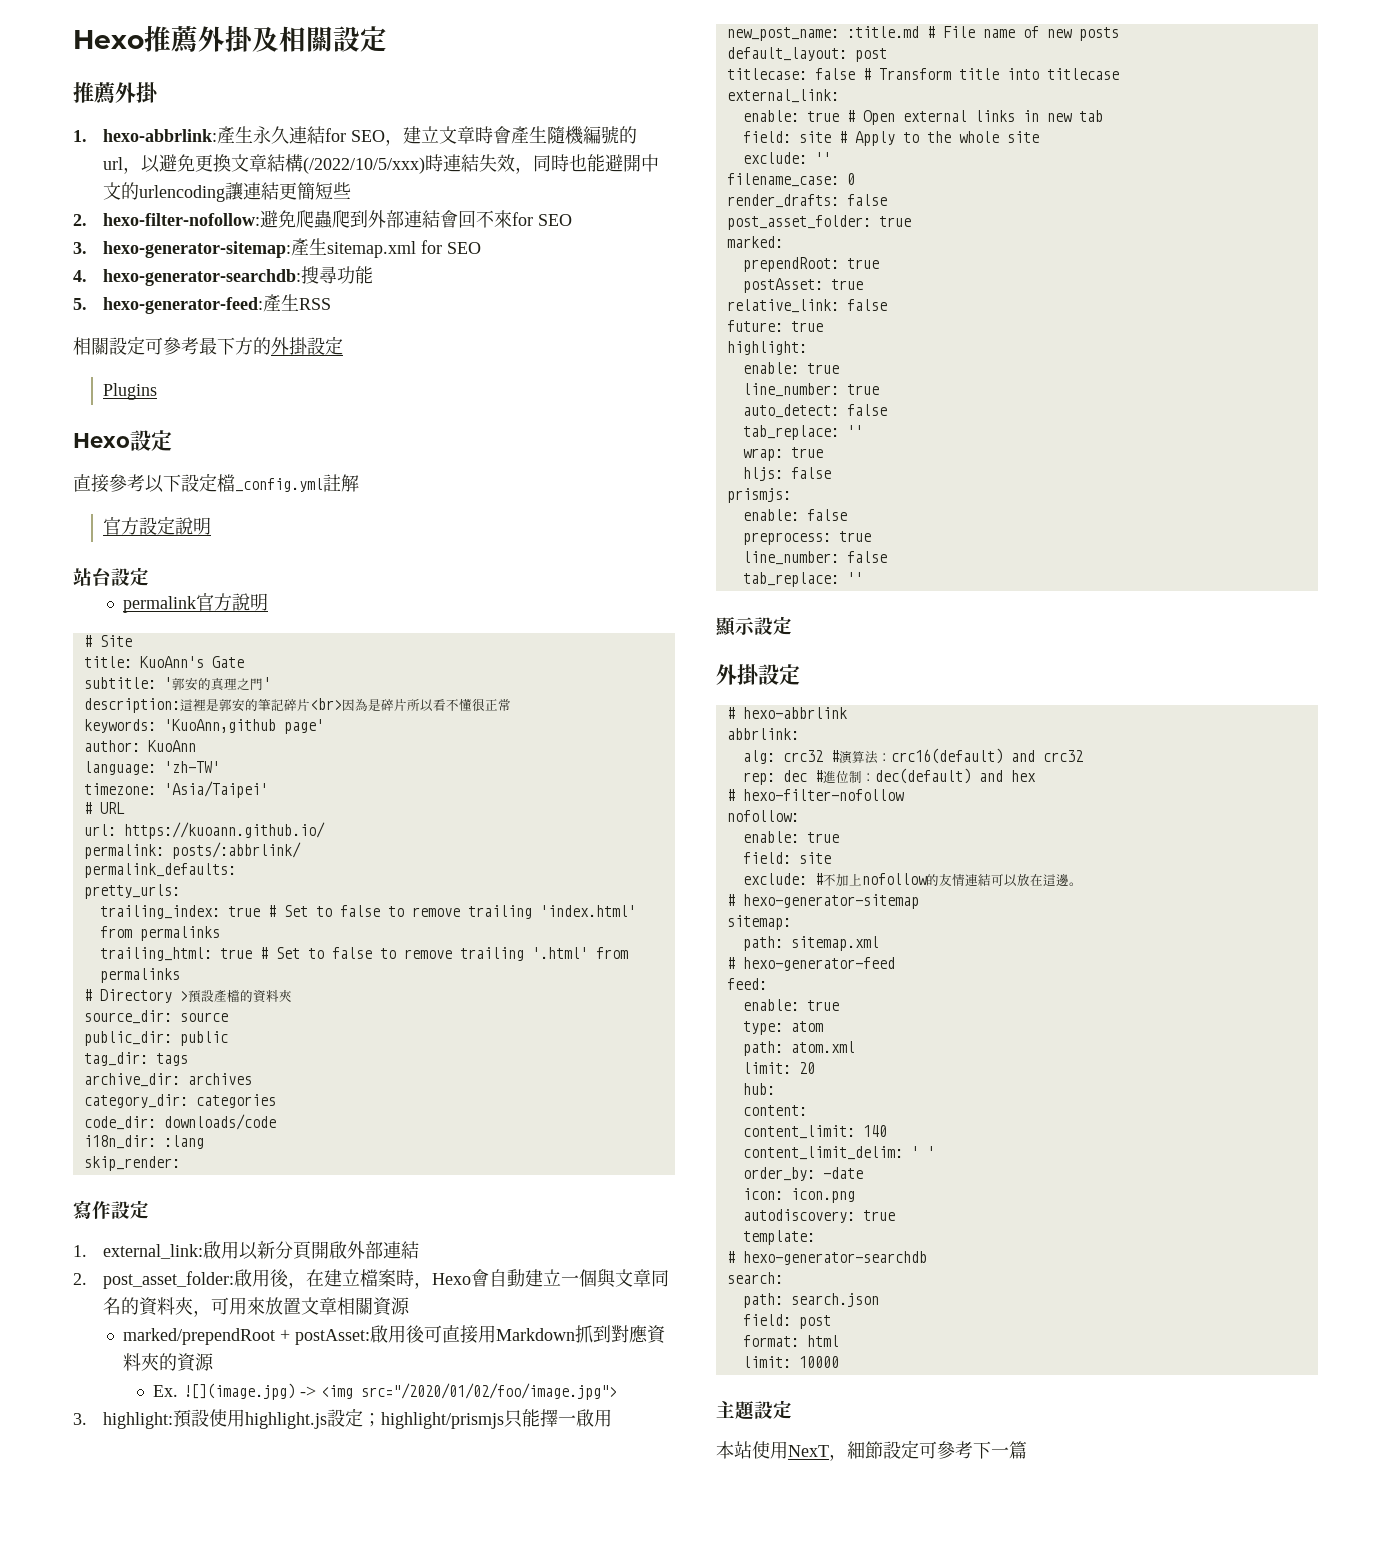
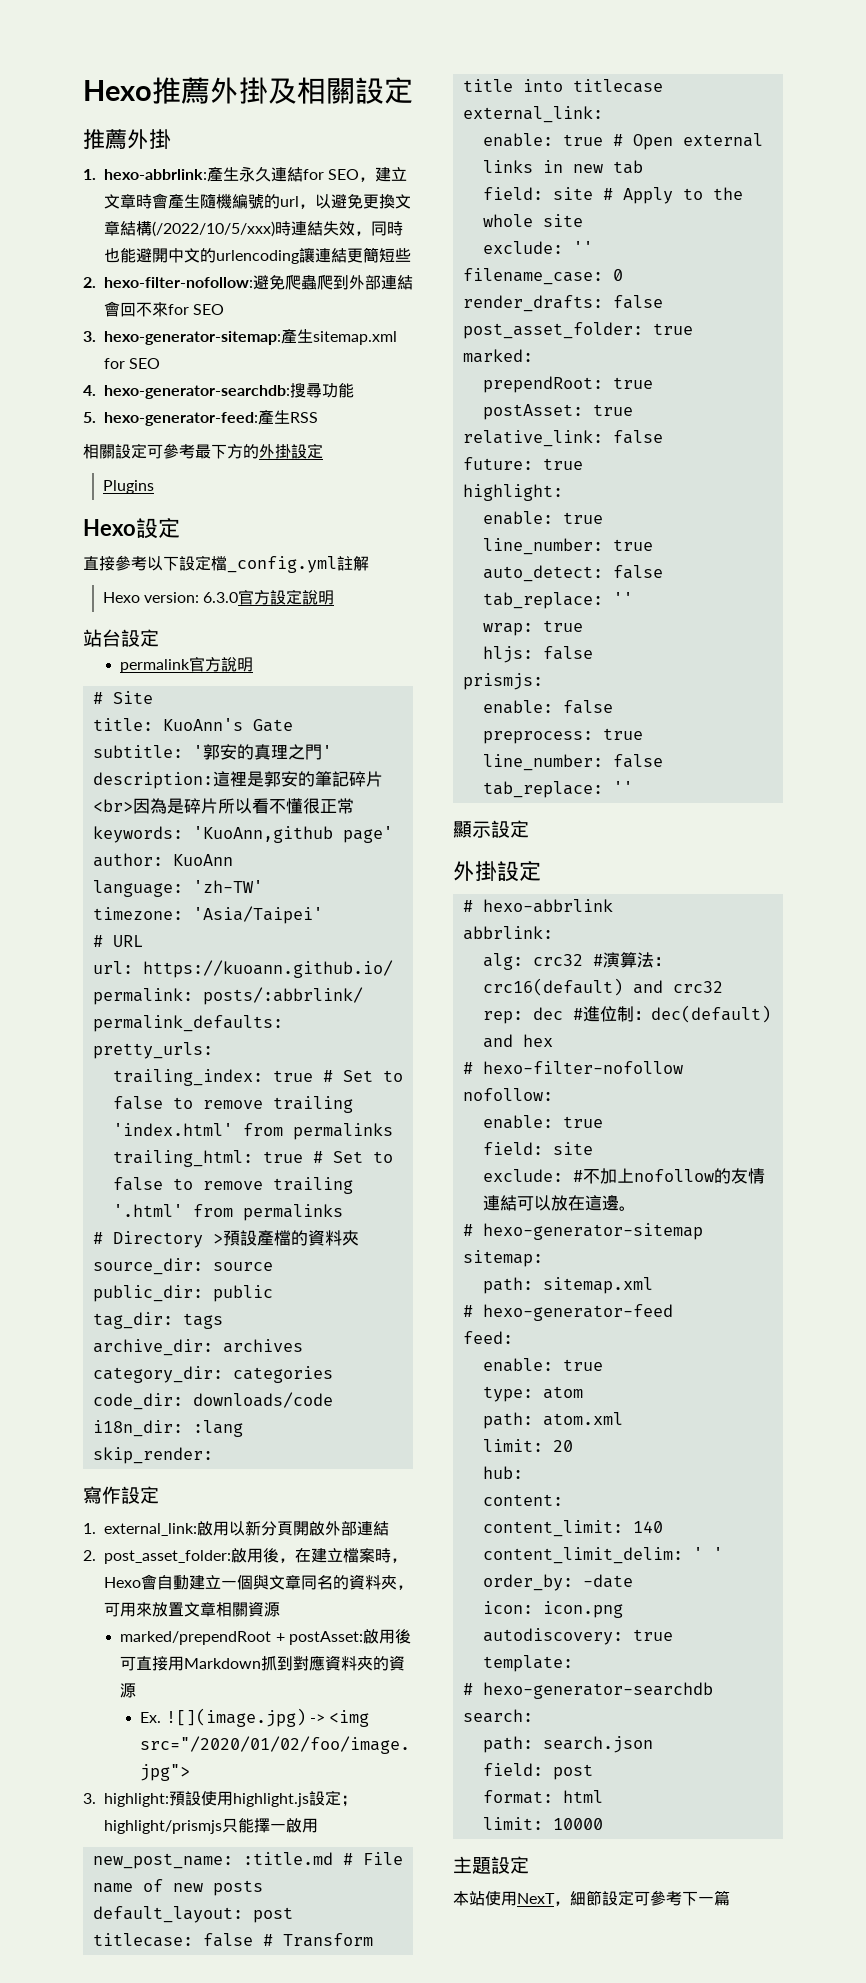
(359, 483) none -> [102,592,239,603] Hexo version: 6.3.0

